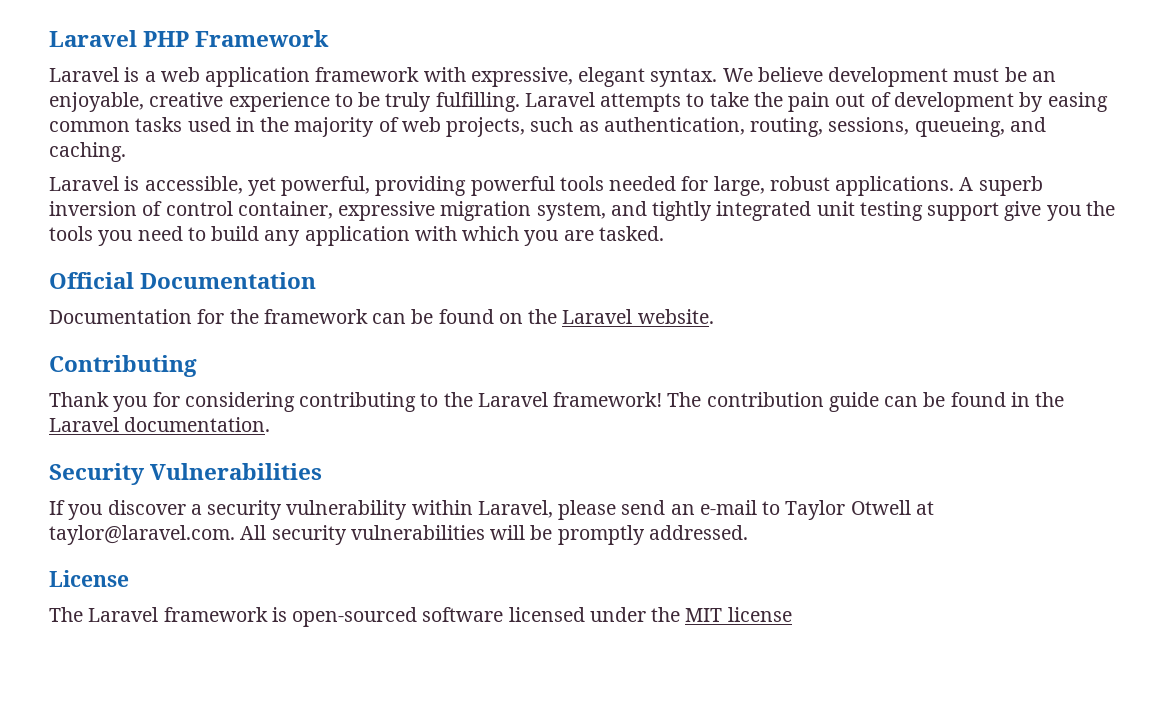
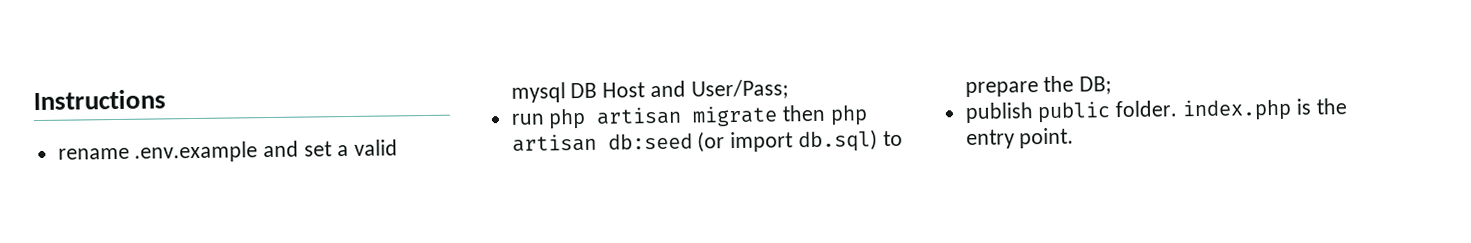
[49,30,330,47] [49,67,1056,87] [49,92,1108,112] [49,117,1046,137] [49,142,126,162] [49,176,1043,196] [49,201,1115,221] [49,226,664,246] [49,272,317,289] [49,309,714,324] [49,355,197,377] [49,392,1065,412] [49,417,271,432] [49,463,323,485] [49,500,934,520] [49,525,748,545] [49,570,129,587] [49,607,792,627] Laravel PHP Framework // Laravel is a web application framework with expressive, elegant syntax. We believe development must be an enjoyable, creative experience to be truly fulfilling. Laravel attempts to take the pain out of development by easing common tasks used in the majority of web projects, such as authentication, routing, sessions, queueing, and caching. // Laravel is accessible, yet powerful, providing powerful tools needed for large, robust applications. A superb inversion of control container, expressive migration system, and tightly integrated unit testing support give you the tools you need to build any application with which you are tasked. // Official Documentation // Documentation for the framework can be found on the Laravel website. // Contributing // Thank you for considering contributing to the Laravel framework! The contribution guide can be found in the Laravel documentation. // Security Vulnerabilities // If you discover a security vulnerability within Laravel, please send an e-mail to Taylor Otwell at taylor@laravel.com. All security vulnerabilities will be promptly addressed. // License // The Laravel framework is open-sourced software licensed under the MIT license -> [33,89,166,111] [57,139,398,163] [510,79,789,103] [510,104,869,130] [511,129,903,153] [964,75,1113,98] [964,98,1347,124] [965,127,1075,150] Instructions // rename .env.example and set a valid mysql DB Host and User/Pass; // run php artisan migrate then php artisan db:seed (or import db.sql) to prepare the DB; // publish public folder. index.php is the entry point.

